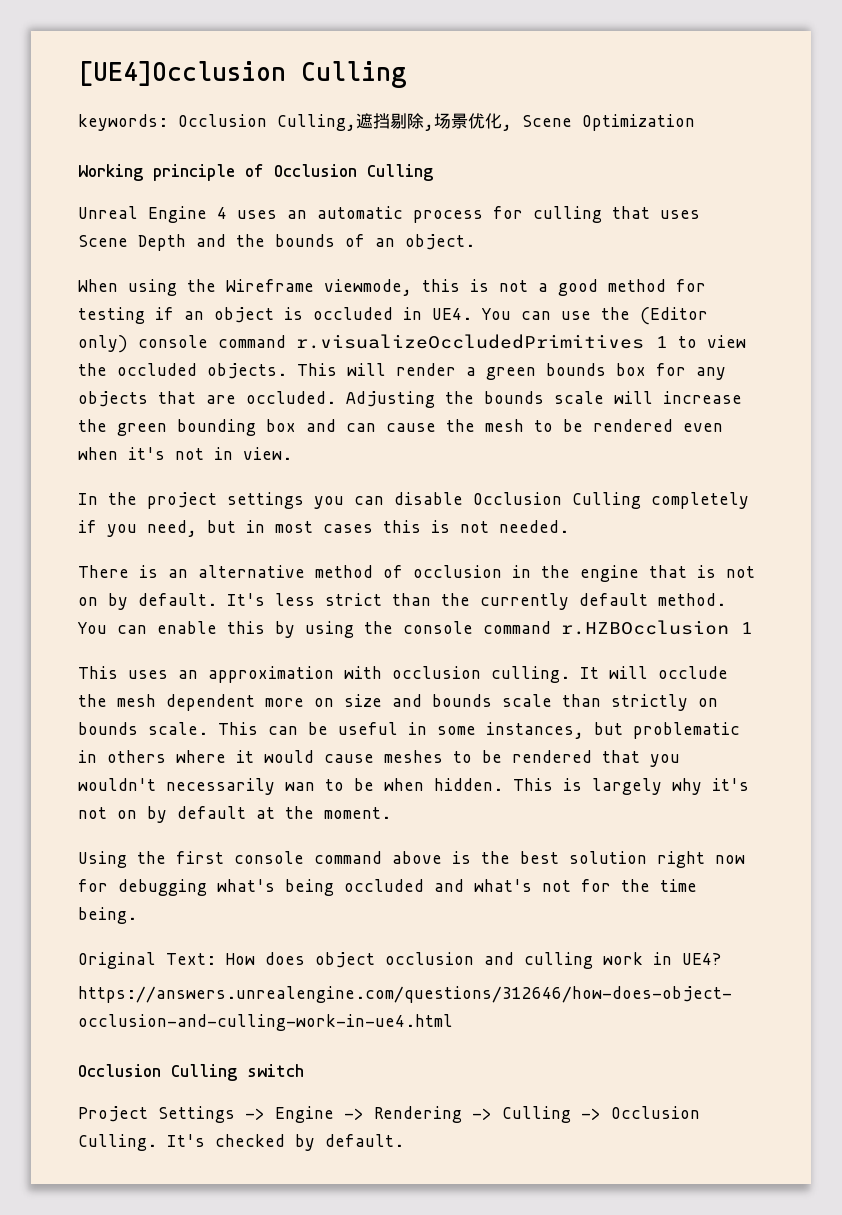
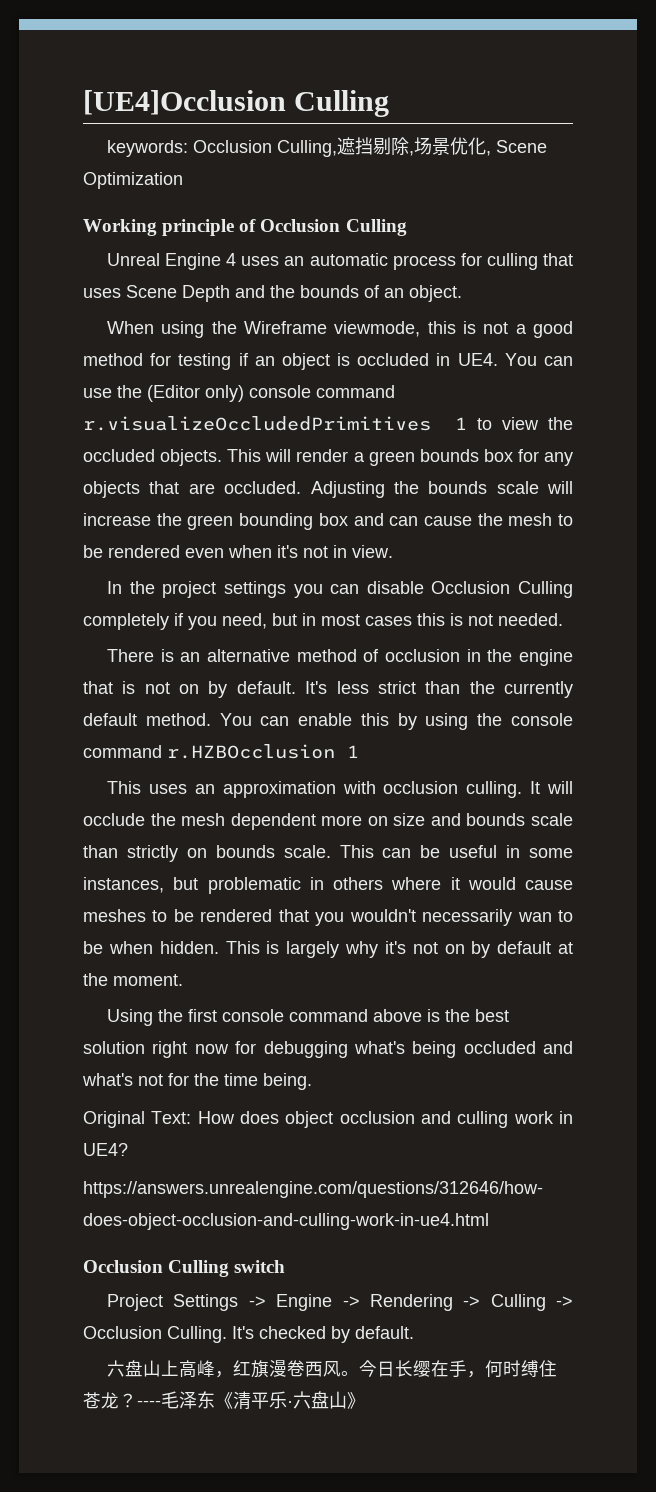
(404, 1140) none -> [106,1360,557,1378] [83,1391,365,1410] // 六盘山上高峰，红旗漫卷西风。今日长缨在手，何时缚住苍龙？----毛泽东《清平乐·六盘山》

